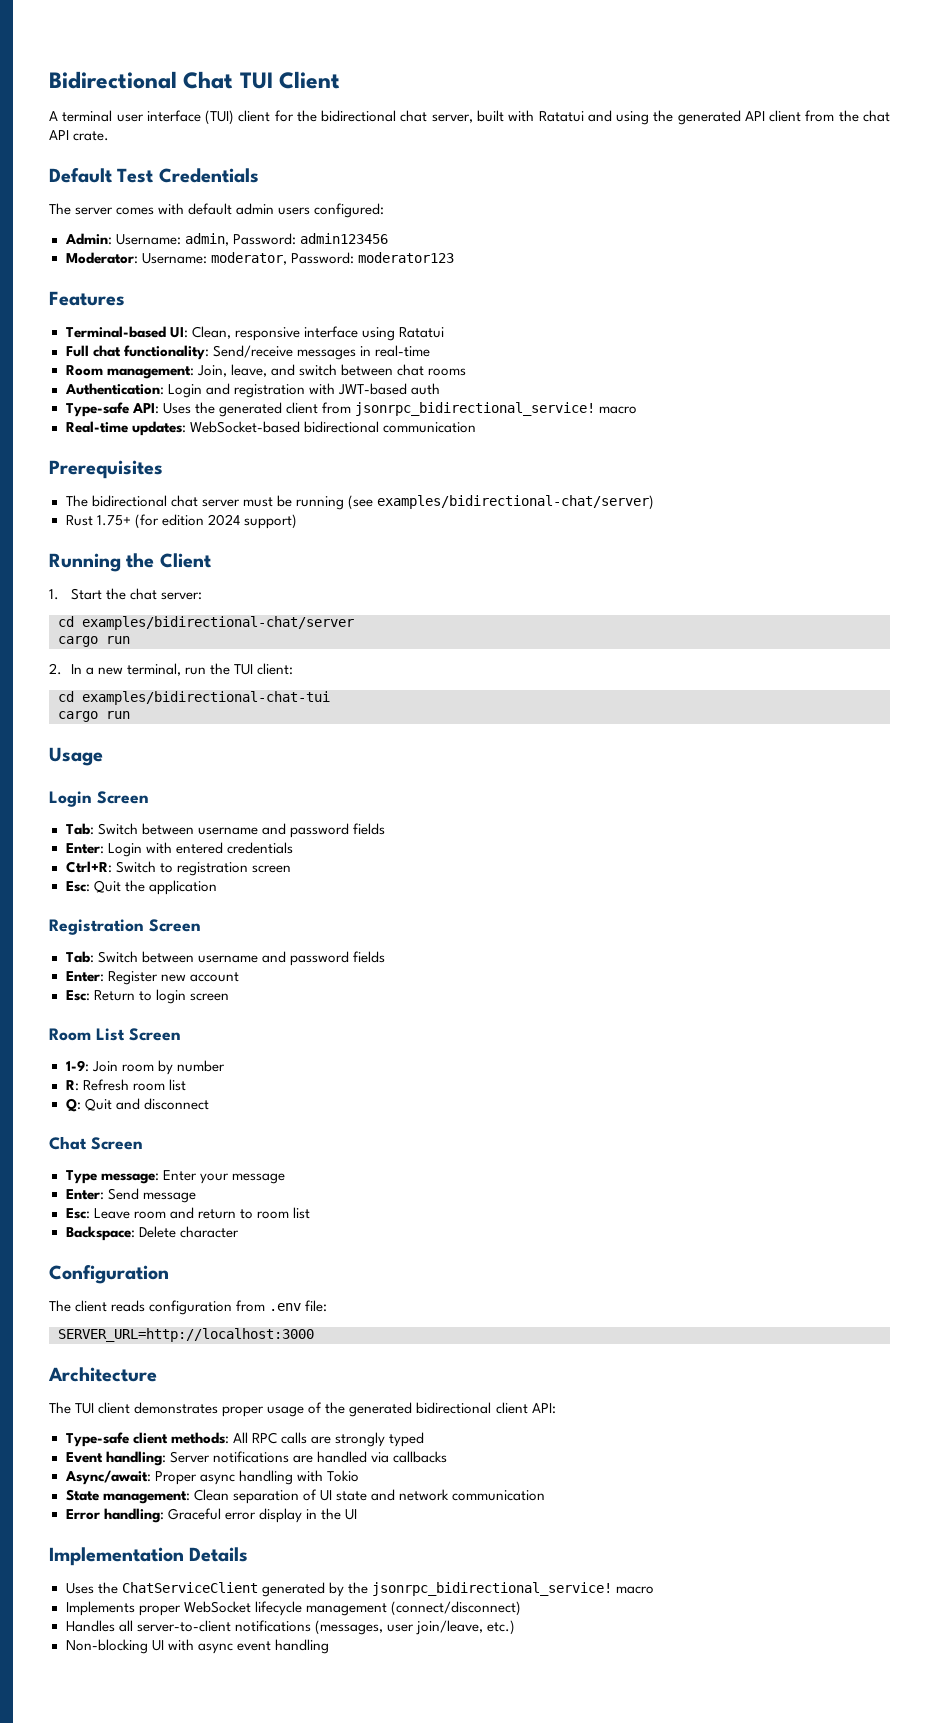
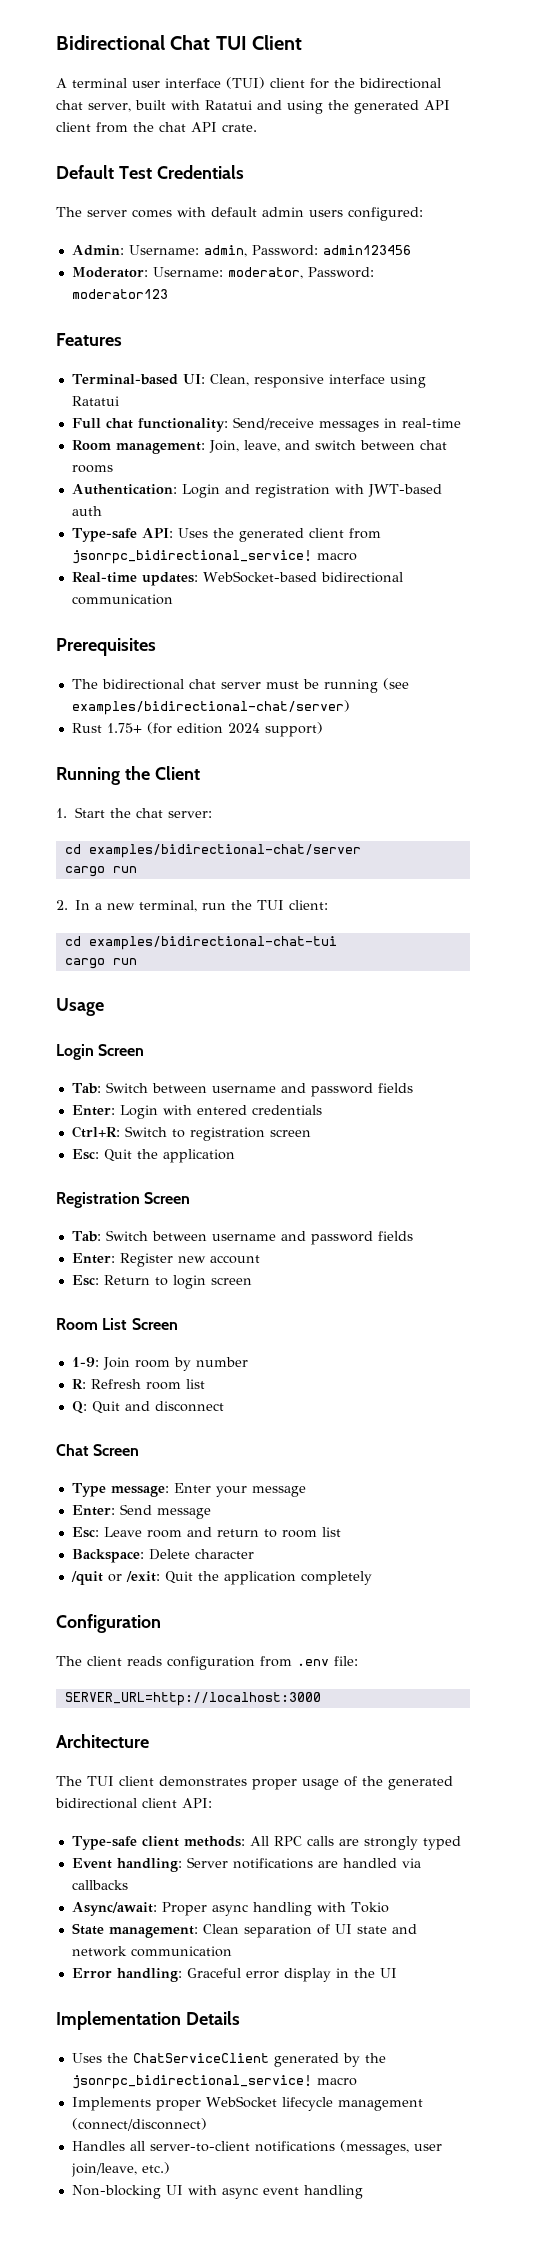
(239, 1232) none -> [70,1571,372,1585] // /quit or /exit: Quit the application completely

